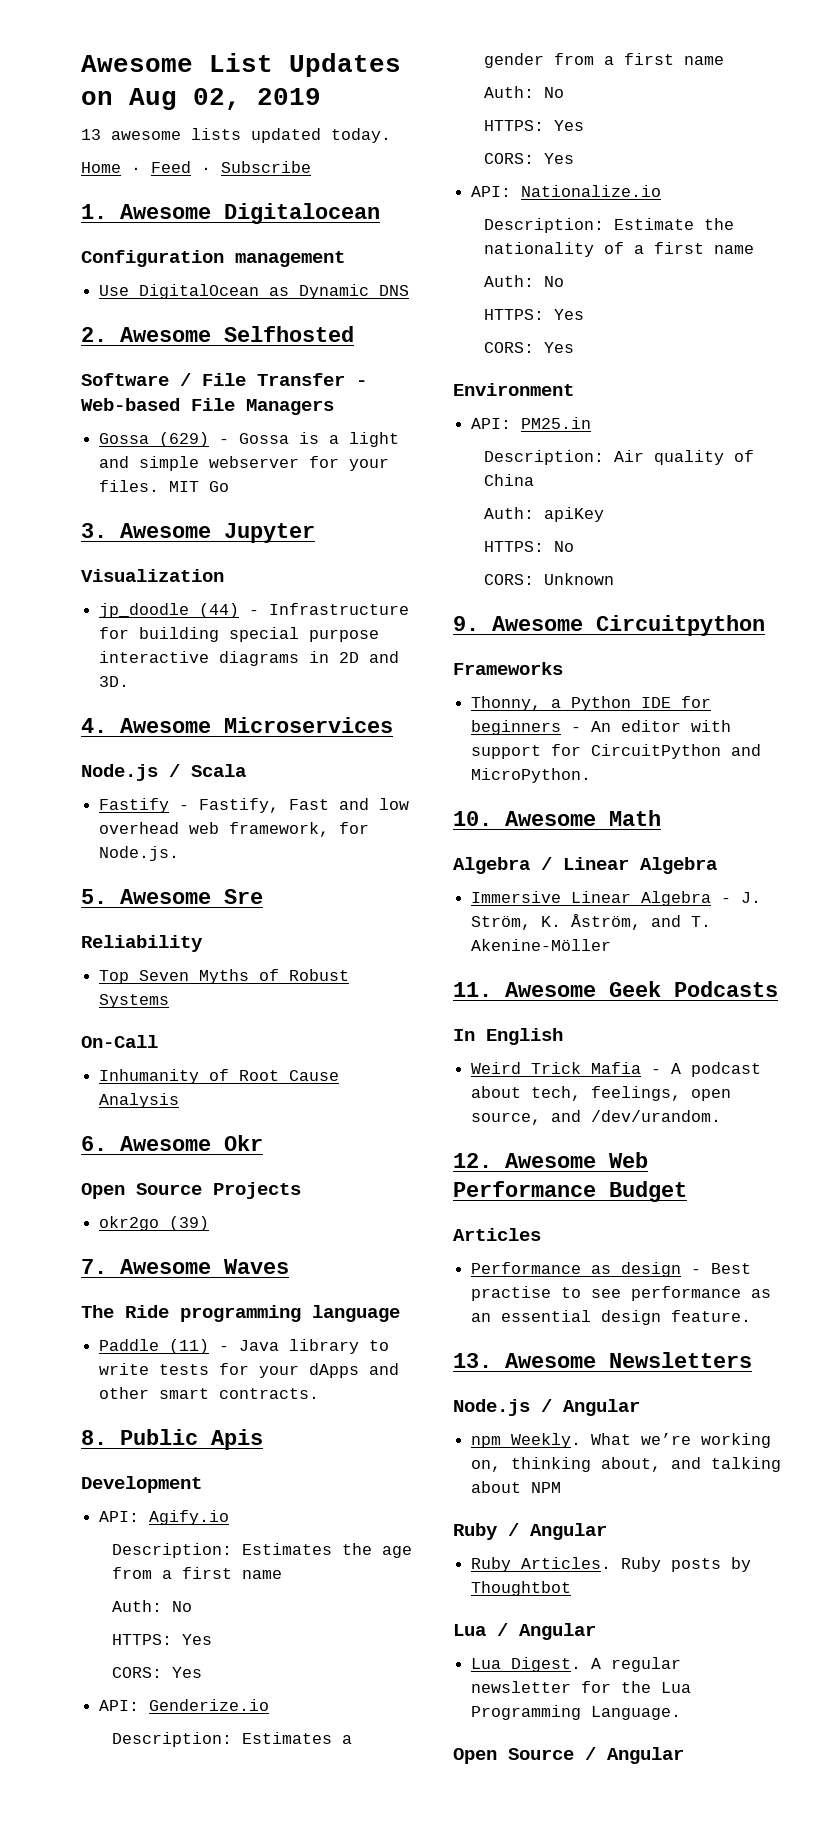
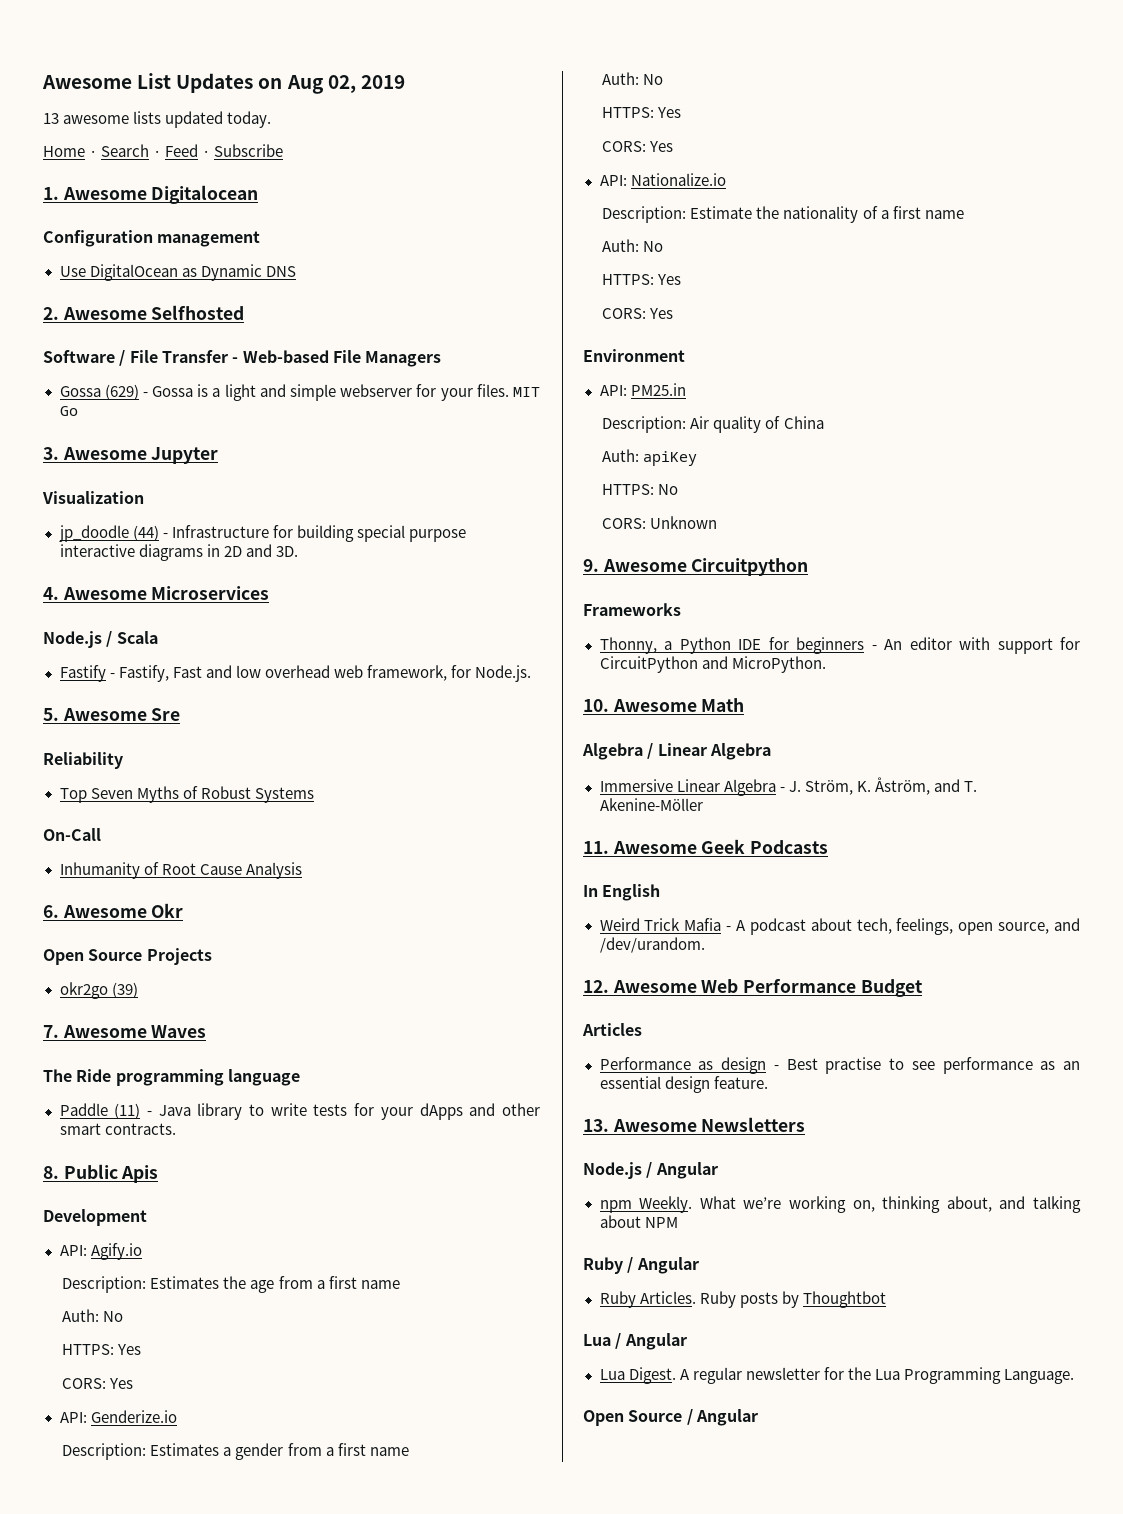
(141, 170) none -> [101,144,162,157] Search ·

